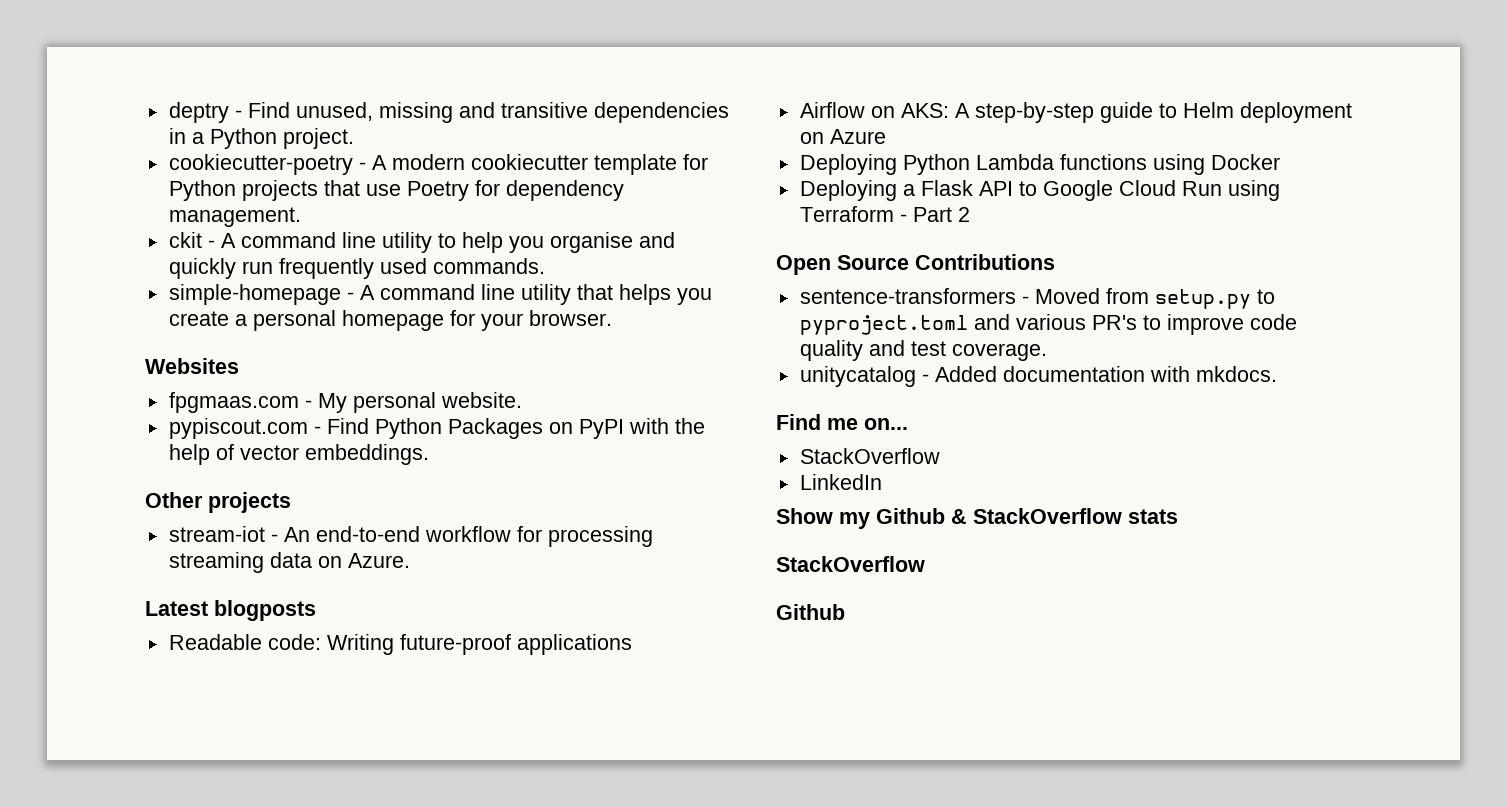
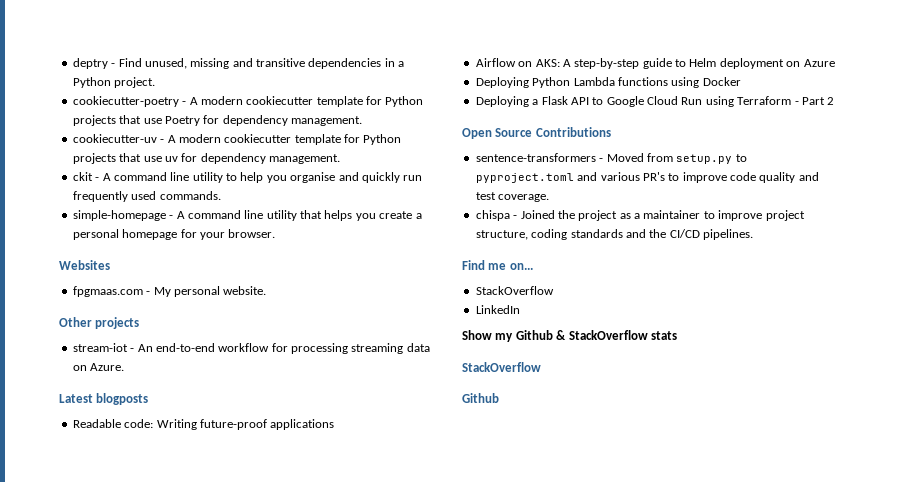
(301, 217) none -> [72,134,402,145] [72,153,340,164] // cookiecutter-uv - A modern cookiecutter template for Python projects that use uv for dependency management.
[168,418,705,439] [168,444,429,465] // pypiscout.com - Find Python Packages on PyPI with the help of vector embeddings. -> (267, 290) none
[799,366,1277,387] unitycatalog - Added documentation with mkdocs. -> [475,210,805,221] [475,229,753,240] chispa - Joined the project as a maintainer to improve project structure, coding standards and the CI/CD pipelines.

